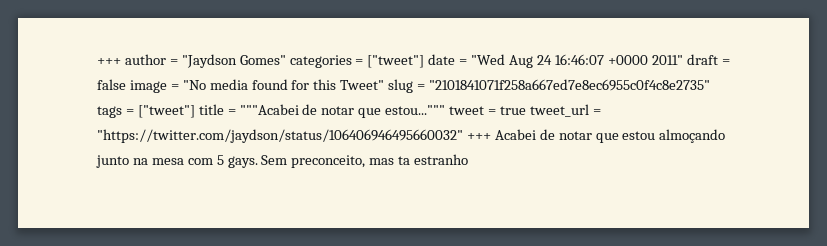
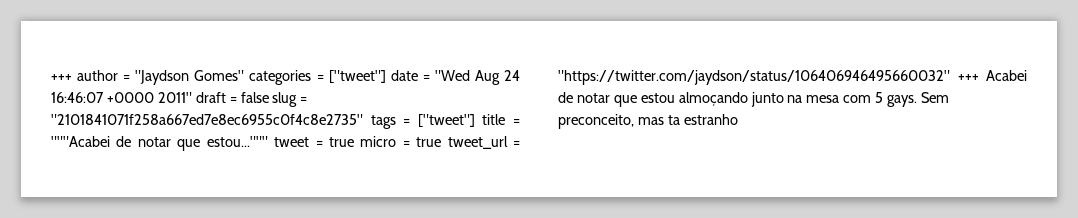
[129,79,385,93] image = "No media found for this Tweet" -> (269, 97) none
(526, 110) none -> [360,136,442,147] micro = true

